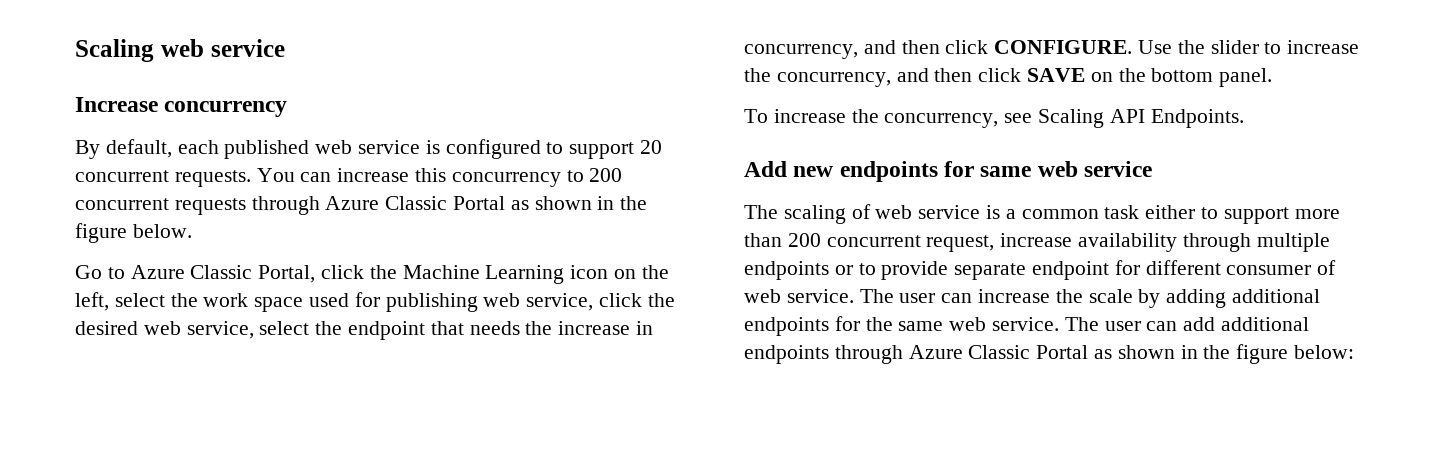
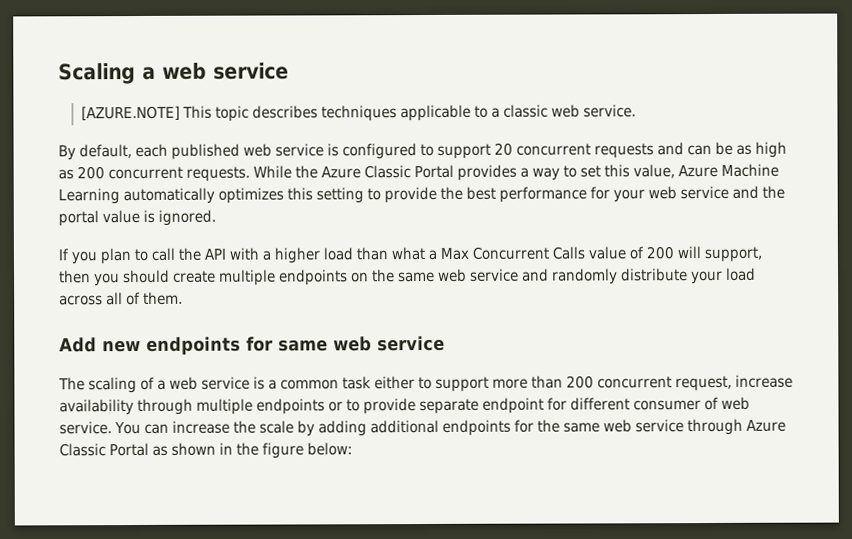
[75,39,285,62] [75,97,288,117] Scaling web service // Increase concurrency -> [58,62,289,85] [81,104,637,122] Scaling a web service // [AZURE.NOTE] This topic describes techniques applicable to a classic web service.
[174,168,623,187] [75,196,648,215] [75,223,192,243] [75,265,669,284] [75,292,675,312] [75,321,654,340] [744,40,1360,59] [744,68,1273,87] [744,109,1244,128] requests. You can increase this concurrency to 200 concurrent requests through Azure Classic Portal as shown in the figure below. // Go to Azure Classic Portal, click the Machine Learning icon on the left, select the work space used for publishing web service, click the desired web service, select the endpoint that needs the increase in concurrency, and then click CONFIGURE. Use the slider to increase the concurrency, and then click SAVE on the bottom panel. // To increase the concurrency, see Scaling API Endpoints. -> [594,141,787,159] [58,163,779,182] [58,185,785,205] [58,209,216,227] [58,246,762,265] [59,267,756,287] [59,291,183,306] requests and can be as high as 200 concurrent requests. While the Azure Classic Portal provides a way to set this value, Azure Machine Learning automatically optimizes this setting to provide the best performance for your web service and the portal value is ignored. // If you plan to call the API with a higher load than what a Max Concurrent Calls value of 200 will support, then you should create multiple endpoints on the same web service and randomly distribute your load across all of them.
(871, 211) none -> [157,379,166,390] a
[859,289,936,303] The user -> [114,421,141,435] You
[992,317,1310,331] [744,345,829,364] service. The user can add additional endpoints -> [634,419,684,433] service

